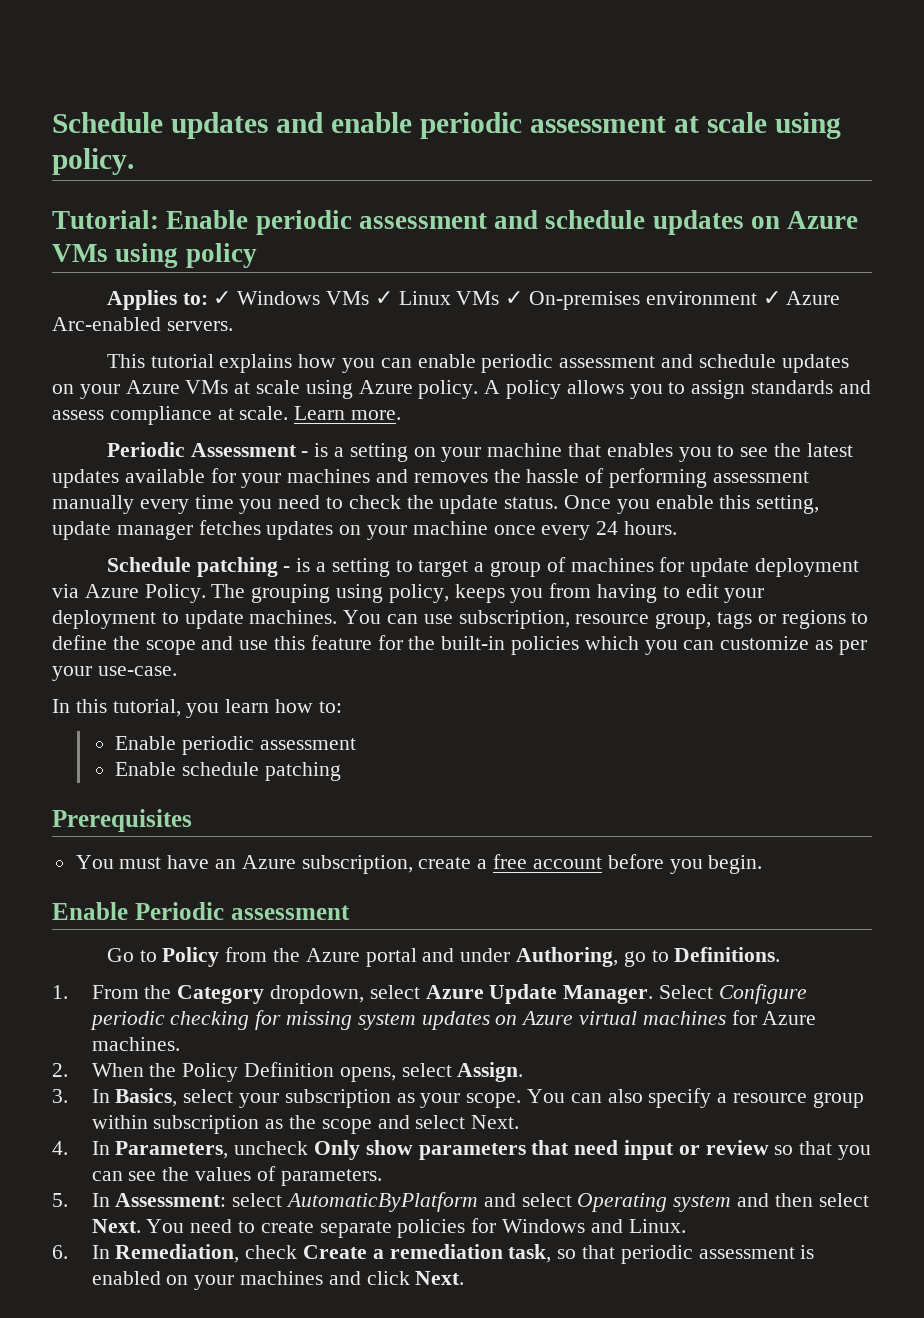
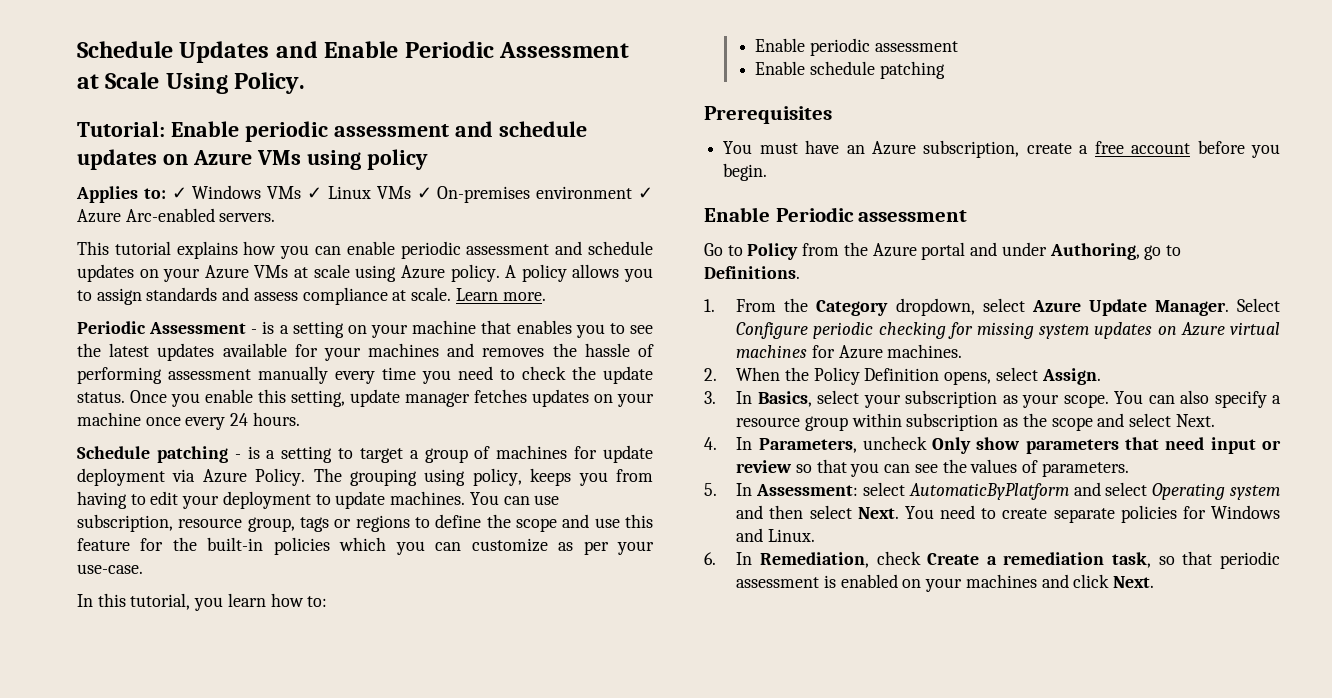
[52,112,841,139] [52,148,134,175] Schedule updates and enable periodic assessment at scale using policy. -> [77,41,630,63] [77,72,306,94] Schedule Updates and Enable Periodic Assessment at Scale Using Policy.

